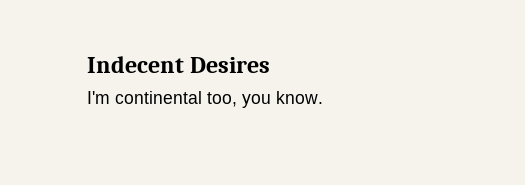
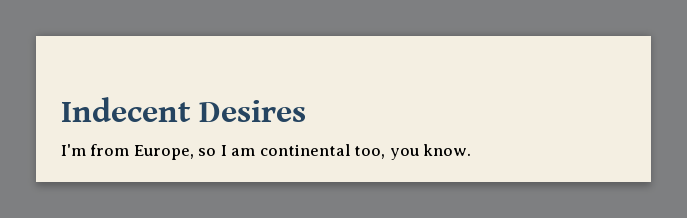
(110, 97) none -> [90,144,256,160] from Europe, so I am

